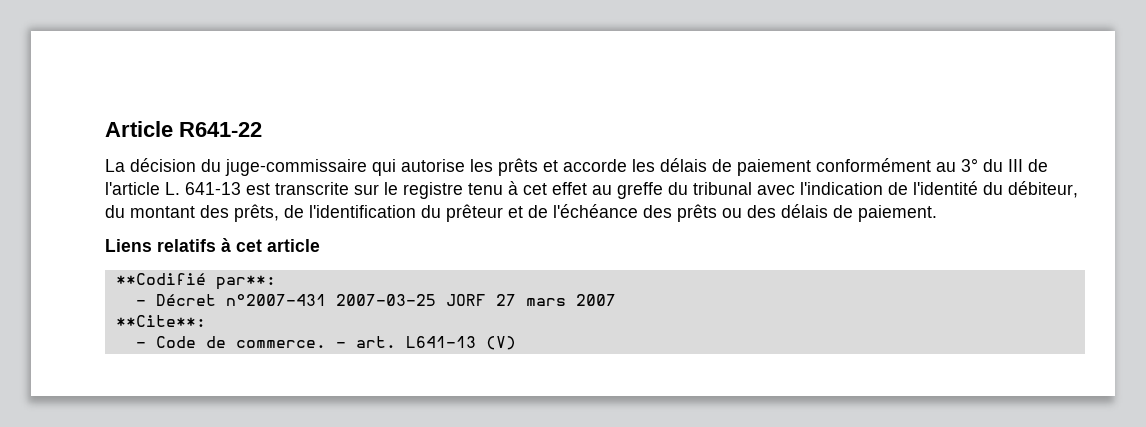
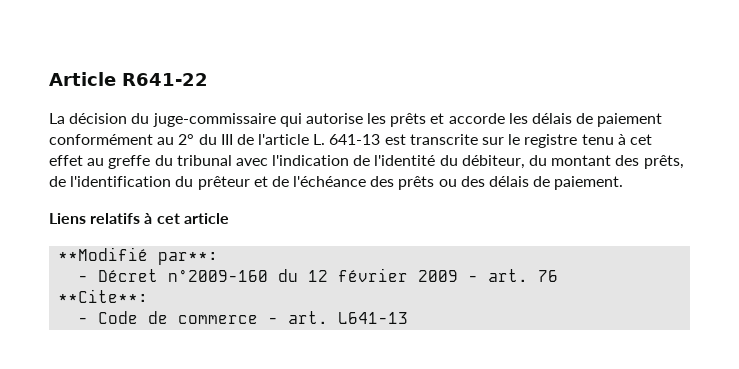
[961,158,978,172] 3° -> [178,134,195,145] 2°
[115,273,206,285] **Codifié -> [58,247,149,261] **Modifié
[225,294,616,306] n°2007-431 2007-03-25 JORF 27 mars 2007 -> [168,268,559,282] n°2009-160 du 12 février 2009 - art. 76
[235,340,326,348] commerce. -> [178,315,259,324] commerce
[485,336,516,350] (V) -> (409, 318) none

